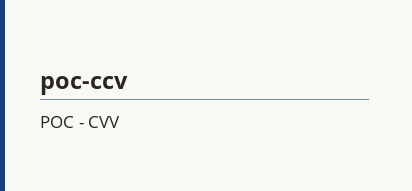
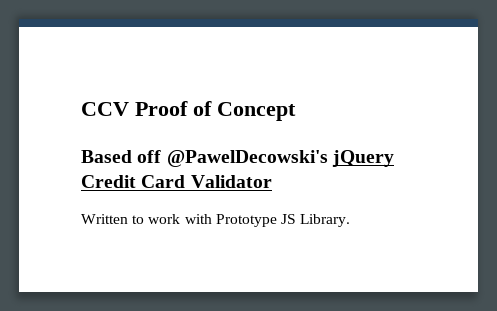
[40,76,128,95] [40,116,121,128] poc-ccv // POC - CVV -> [81,101,296,121] [81,150,394,167] [81,175,272,188] [81,214,351,227] CCV Proof of Concept // Based off @PawelDecowski's jQuery Credit Card Validator // Written to work with Prototype JS Library.

